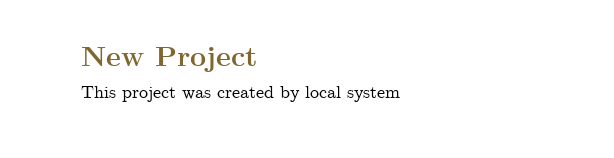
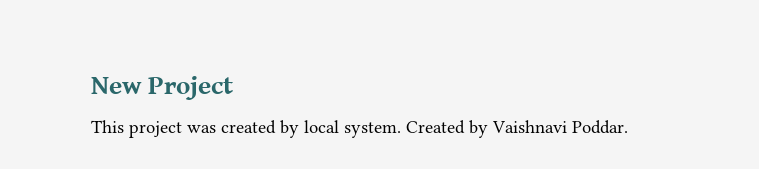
[347,87,400,102] system -> [344,120,628,138] system. Created by Vaishnavi Poddar.

